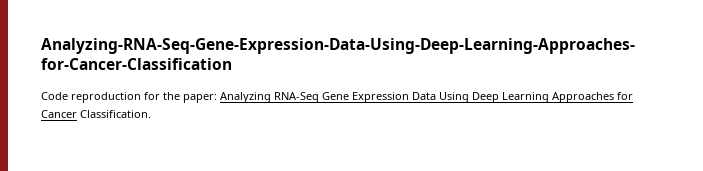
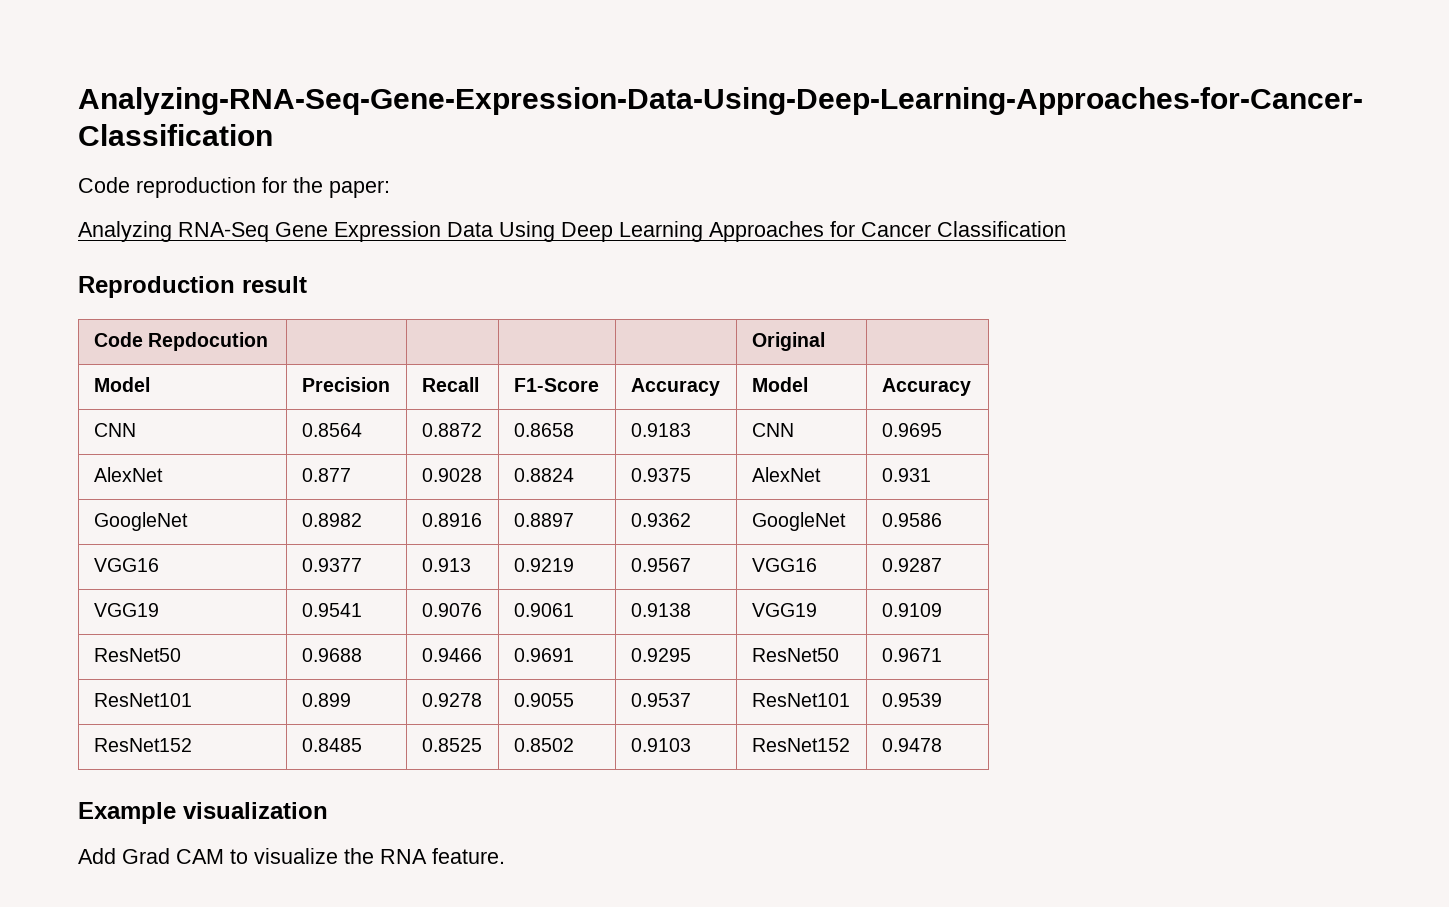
(217, 98) none -> (390, 189) //
[80,110,151,118] Classification. -> [937,221,1066,237] [78,276,307,298] [93,332,268,351] [751,332,825,351] [93,377,150,392] [301,377,390,392] [421,377,479,392] [513,378,599,392] [630,378,720,396] [751,377,808,392] [881,378,971,396] [93,423,136,437] [301,423,362,437] [421,423,482,437] [513,423,574,437] [630,423,691,437] [751,423,794,437] [881,423,942,437] [93,467,163,482] [301,468,351,482] [421,468,482,482] [513,468,574,482] [630,468,691,482] [751,467,821,482] [881,468,931,482] [93,512,188,531] [301,513,362,527] [421,513,482,527] [513,513,574,527] [630,513,691,527] [751,512,846,531] [881,513,942,527] [93,558,159,572] [301,558,362,572] [421,558,471,572] [513,558,574,572] [630,558,691,572] [751,558,817,572] [881,558,942,572] [93,603,159,617] [301,603,362,617] [421,603,482,617] [513,603,574,617] [630,603,691,617] [751,603,817,617] [881,603,942,617] [93,648,181,662] [301,648,362,662] [421,648,482,662] [513,648,574,662] [630,648,691,662] [751,648,839,662] [881,648,942,662] [93,693,192,707] [301,693,351,707] [421,693,482,707] [513,693,574,707] [630,693,691,707] [751,693,850,707] [881,693,942,707] [93,738,192,752] [301,738,362,752] [421,738,482,752] [513,738,574,752] [630,738,691,752] [751,738,850,752] [881,738,942,752] [78,802,328,824] [78,848,505,864] Classification // Reproduction result // Code Repdocution | | | | | Original | // Model | Precision | Recall | F1-Score | Accuracy | Model | Accuracy // CNN | 0.8564 | 0.8872 | 0.8658 | 0.9183 | CNN | 0.9695 // AlexNet | 0.877 | 0.9028 | 0.8824 | 0.9375 | AlexNet | 0.931 // GoogleNet | 0.8982 | 0.8916 | 0.8897 | 0.9362 | GoogleNet | 0.9586 // VGG16 | 0.9377 | 0.913 | 0.9219 | 0.9567 | VGG16 | 0.9287 // VGG19 | 0.9541 | 0.9076 | 0.9061 | 0.9138 | VGG19 | 0.9109 // ResNet50 | 0.9688 | 0.9466 | 0.9691 | 0.9295 | ResNet50 | 0.9671 // ResNet101 | 0.899 | 0.9278 | 0.9055 | 0.9537 | ResNet101 | 0.9539 // ResNet152 | 0.8485 | 0.8525 | 0.8502 | 0.9103 | ResNet152 | 0.9478 // Example visualization // Add Grad CAM to visualize the RNA feature.

